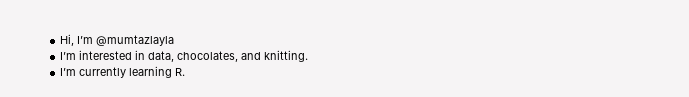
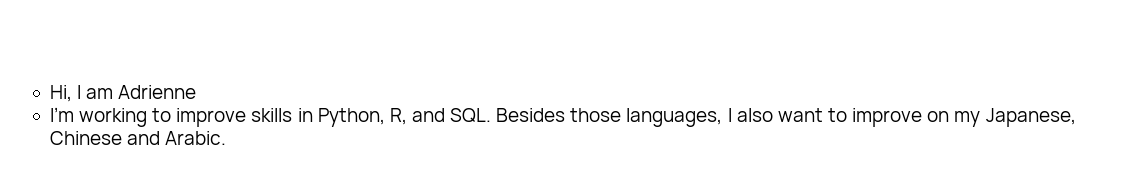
[77,35,175,46] [60,50,309,62] [60,66,186,78] I’m @mumtazlayla // I’m interested in data, chocolates, and knitting. // I’m currently learning R. -> [77,85,197,99] [49,107,1076,127] [49,131,227,145] I am Adrienne // I’m working to improve skills in Python, R, and SQL. Besides those languages, I also want to improve on my Japanese, Chinese and Arabic.

